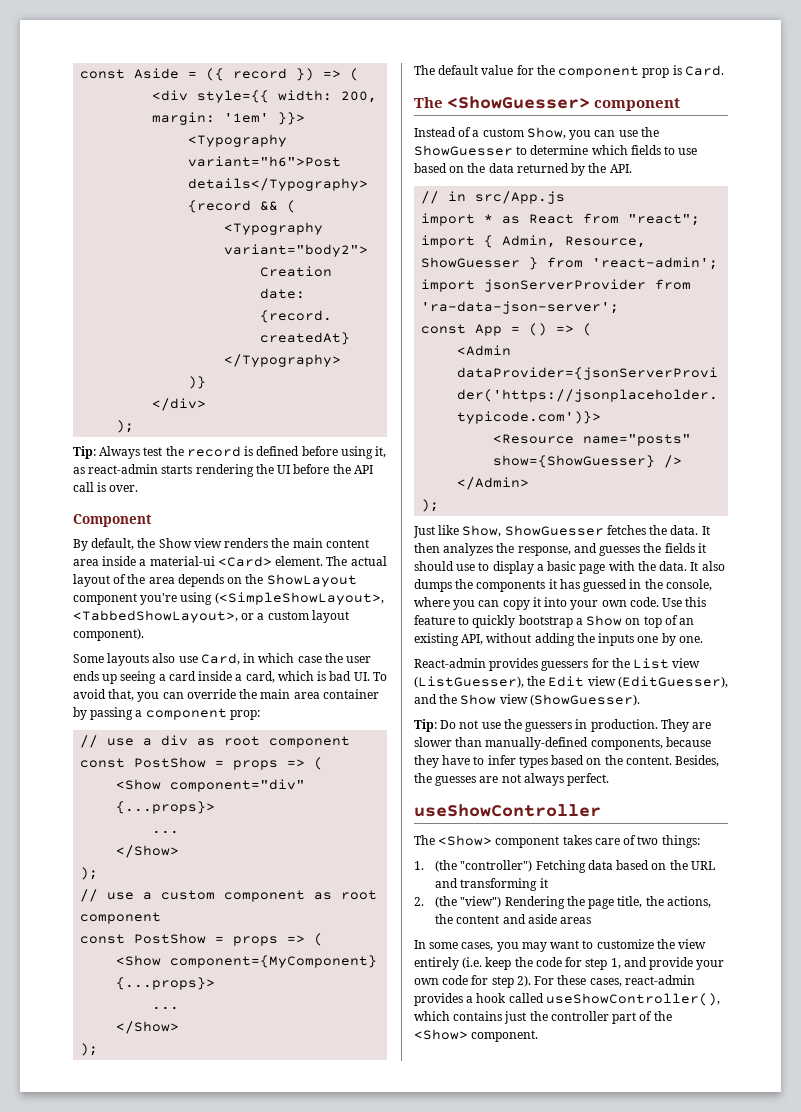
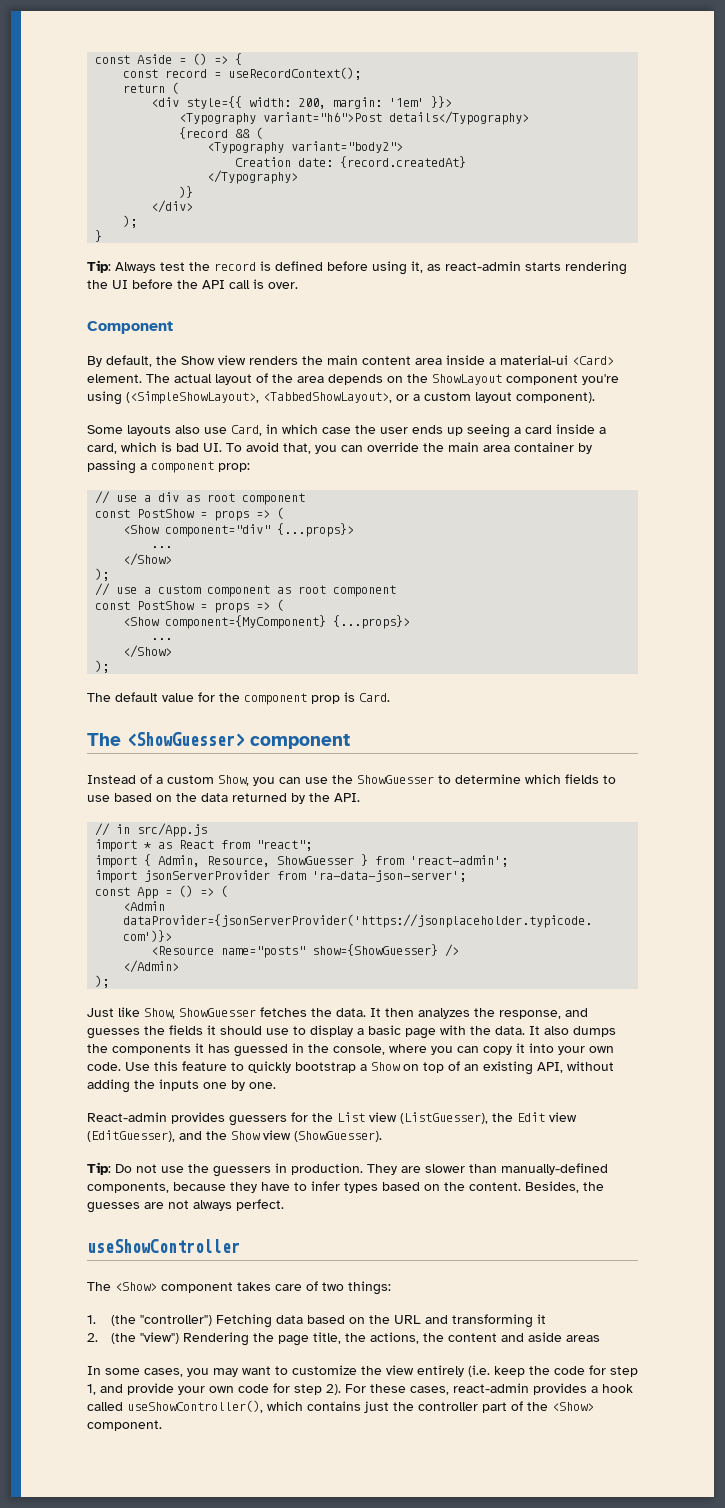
[206,68,342,81] ({ record }) => -> [193,53,243,65] [123,67,362,80] [123,84,166,93] () => { // const record = useRecordContext(); // return
(135, 426) none -> [95,230,103,242] // }

